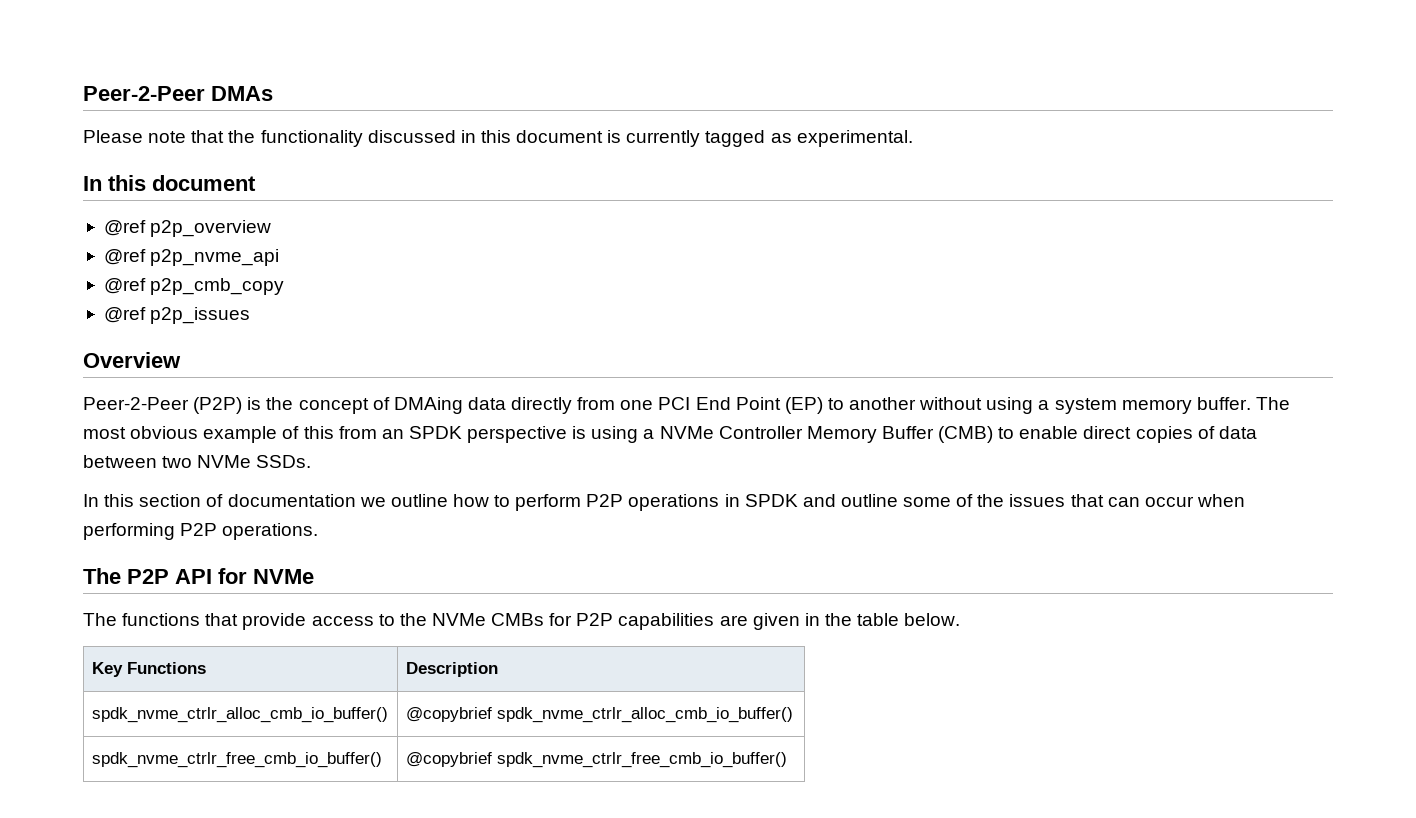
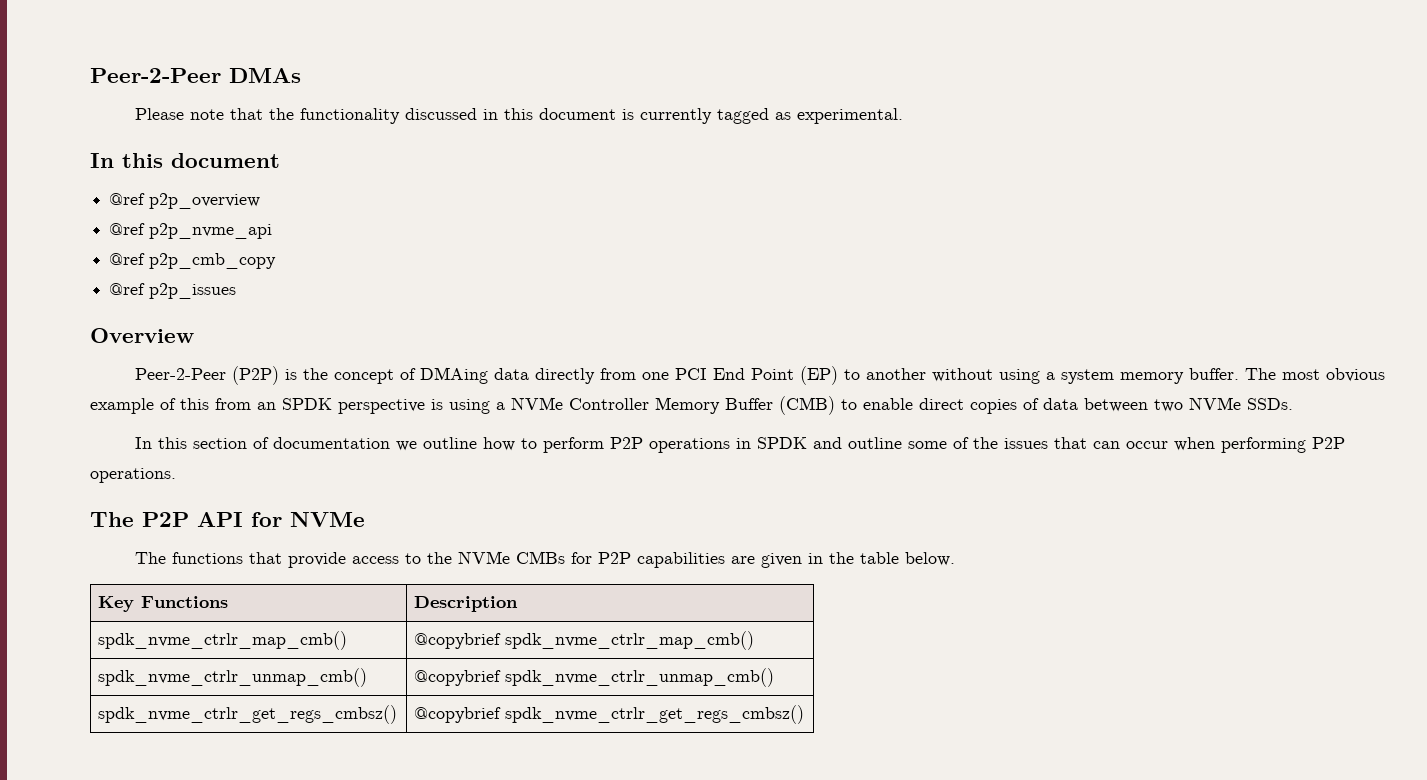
[91,707,388,723] [405,707,793,723] [91,752,382,768] [405,752,787,768] spdk_nvme_ctrlr_alloc_cmb_io_buffer() | @copybrief spdk_nvme_ctrlr_alloc_cmb_io_buffer() // spdk_nvme_ctrlr_free_cmb_io_buffer() | @copybrief spdk_nvme_ctrlr_free_cmb_io_buffer() -> [98,631,348,650] [414,631,755,650] [98,668,368,687] [414,668,775,687] [98,705,398,724] [414,705,805,724] spdk_nvme_ctrlr_map_cmb() | @copybrief spdk_nvme_ctrlr_map_cmb() // spdk_nvme_ctrlr_unmap_cmb() | @copybrief spdk_nvme_ctrlr_unmap_cmb() // spdk_nvme_ctrlr_get_regs_cmbsz() | @copybrief spdk_nvme_ctrlr_get_regs_cmbsz()

